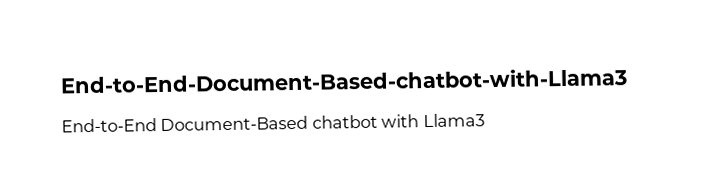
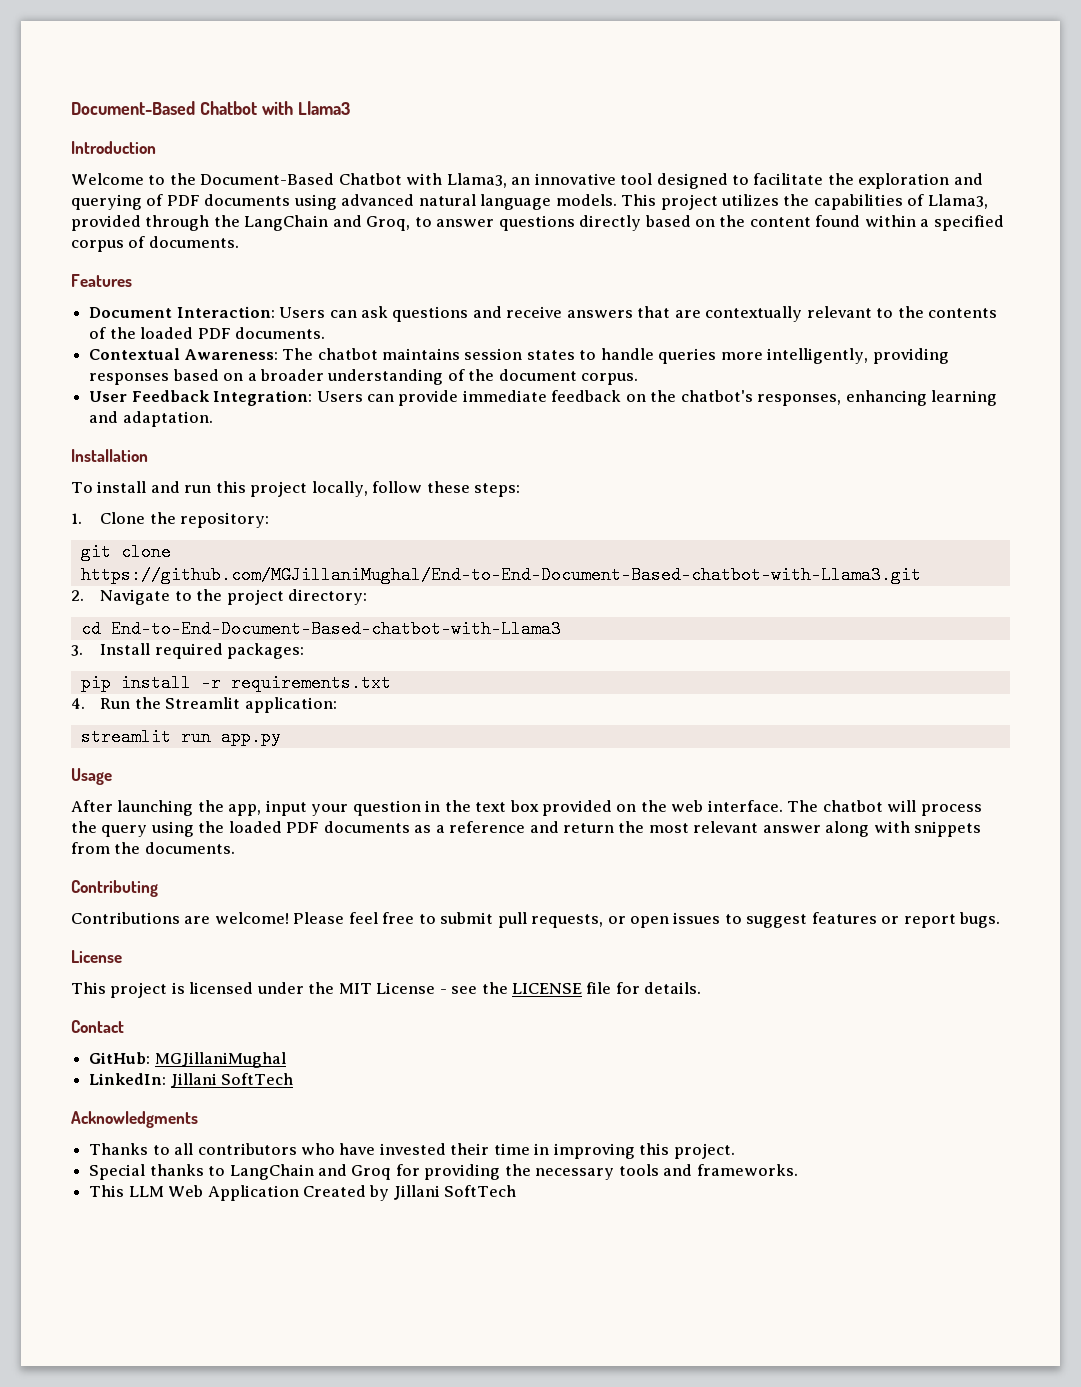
[60,68,628,94] [61,113,485,133] End-to-End-Document-Based-chatbot-with-Llama3 // End-to-End Document-Based chatbot with Llama3 -> [71,101,350,115] [71,141,156,154] [71,173,983,189] [71,194,988,210] [71,215,1004,231] [71,236,239,252] [71,274,132,287] [89,306,997,322] [89,327,325,339] [89,348,949,364] [89,369,639,385] [89,390,998,406] [89,411,213,427] [71,449,148,462] [71,481,521,497] [71,512,270,528] [80,543,171,561] [80,566,921,584] [71,589,368,605] [80,620,561,638] [71,643,305,659] [80,674,391,692] [71,697,337,713] [80,728,281,746] [71,768,112,785] [71,800,982,816] [71,821,982,837] [71,842,235,854] [71,880,158,897] [71,912,1001,928] [71,950,122,963] [71,982,702,998] [71,1020,124,1033] [89,1052,286,1068] [89,1073,294,1088] [71,1111,198,1128] [89,1143,735,1159] [89,1164,798,1180] [89,1185,517,1201] Document-Based Chatbot with Llama3 // Introduction // Welcome to the Document-Based Chatbot with Llama3, an innovative tool designed to facilitate the exploration and querying of PDF documents using advanced natural language models. This project utilizes the capabilities of Llama3, provided through the LangChain and Groq, to answer questions directly based on the content found within a specified corpus of documents. // Features // Document Interaction: Users can ask questions and receive answers that are contextually relevant to the contents of the loaded PDF documents. // Contextual Awareness: The chatbot maintains session states to handle queries more intelligently, providing responses based on a broader understanding of the document corpus. // User Feedback Integration: Users can provide immediate feedback on the chatbot's responses, enhancing learning and adaptation. // Installation // To install and run this project locally, follow these steps: // 1. Clone the repository: // git clone https://github.com/MGJillaniMughal/End-to-End-Document-Based-chatbot-with-Llama3.git // 2. Navigate to the project directory: // cd End-to-End-Document-Based-chatbot-with-Llama3 // 3. Install required packages: // pip install -r requirements.txt // 4. Run the Streamlit application: // streamlit run app.py // Usage // After launching the app, input your question in the text box provided on the web interface. The chatbot will process the query using the loaded PDF documents as a reference and return the most relevant answer along with snippets from the documents. // Contributing // Contributions are welcome! Please feel free to submit pull requests, or open issues to suggest features or report bugs. // License // This project is licensed under the MIT License - see the LICENSE file for details. // Contact // GitHub: MGJillaniMughal // LinkedIn: Jillani SoftTech // Acknowledgments // Thanks to all contributors who have invested their time in improving this project. // Special thanks to LangChain and Groq for providing the necessary tools and frameworks. // This LLM Web Application Created by Jillani SoftTech

